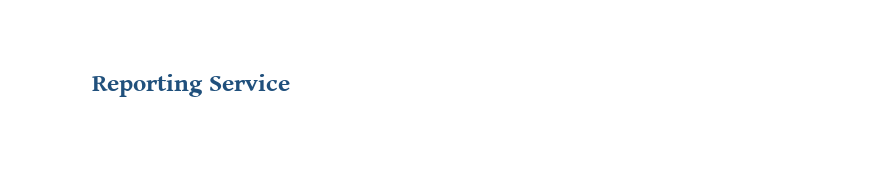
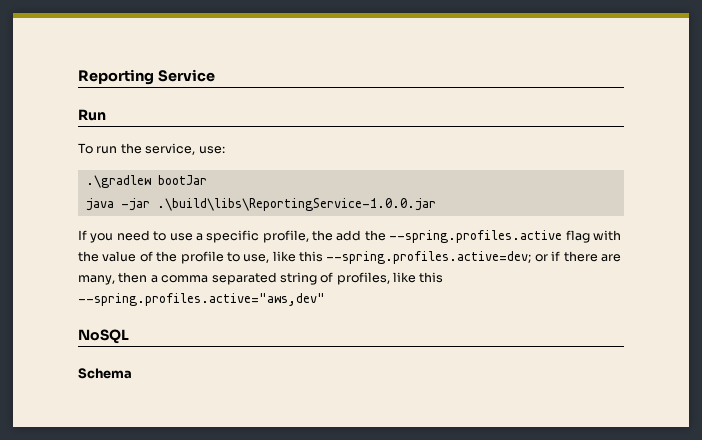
(290, 82) none -> [78,109,106,121] [78,143,225,155] [85,175,207,188] [85,198,436,211] [78,230,621,243] [78,251,621,264] [78,272,444,285] [78,293,325,306] [78,329,129,344] [78,368,132,379] // Run // To run the service, use: // .\gradlew bootJar // java -jar .\build\libs\ReportingService-1.0.0.jar // If you need to use a specific profile, the add the --spring.profiles.active flag with the value of the profile to use, like this --spring.profiles.active=dev; or if there are many, then a comma separated string of profiles, like this --spring.profiles.active="aws,dev" // NoSQL // Schema

